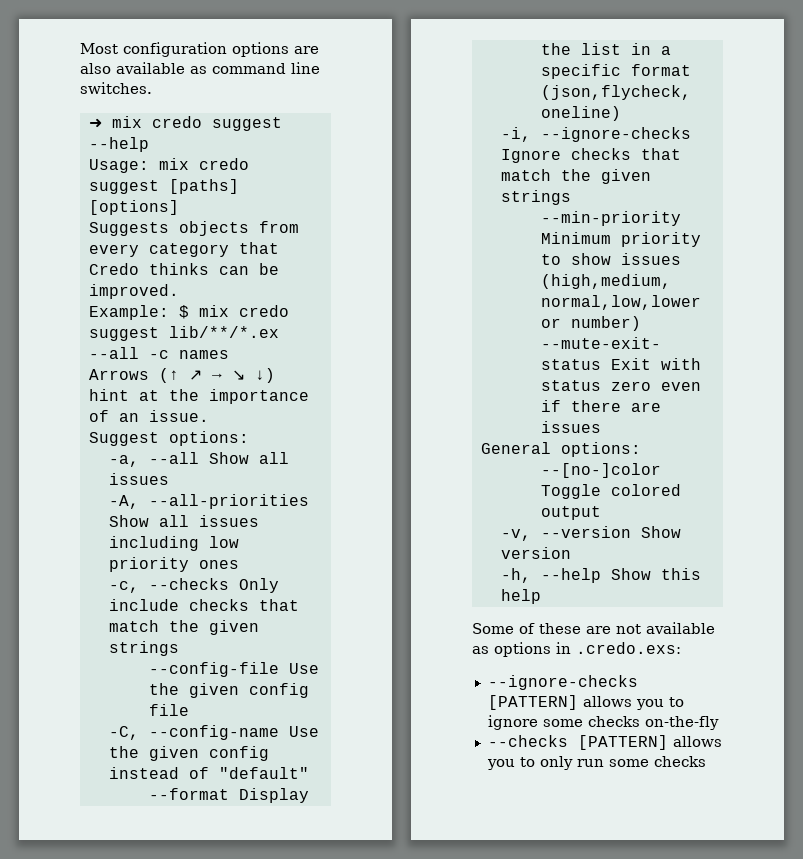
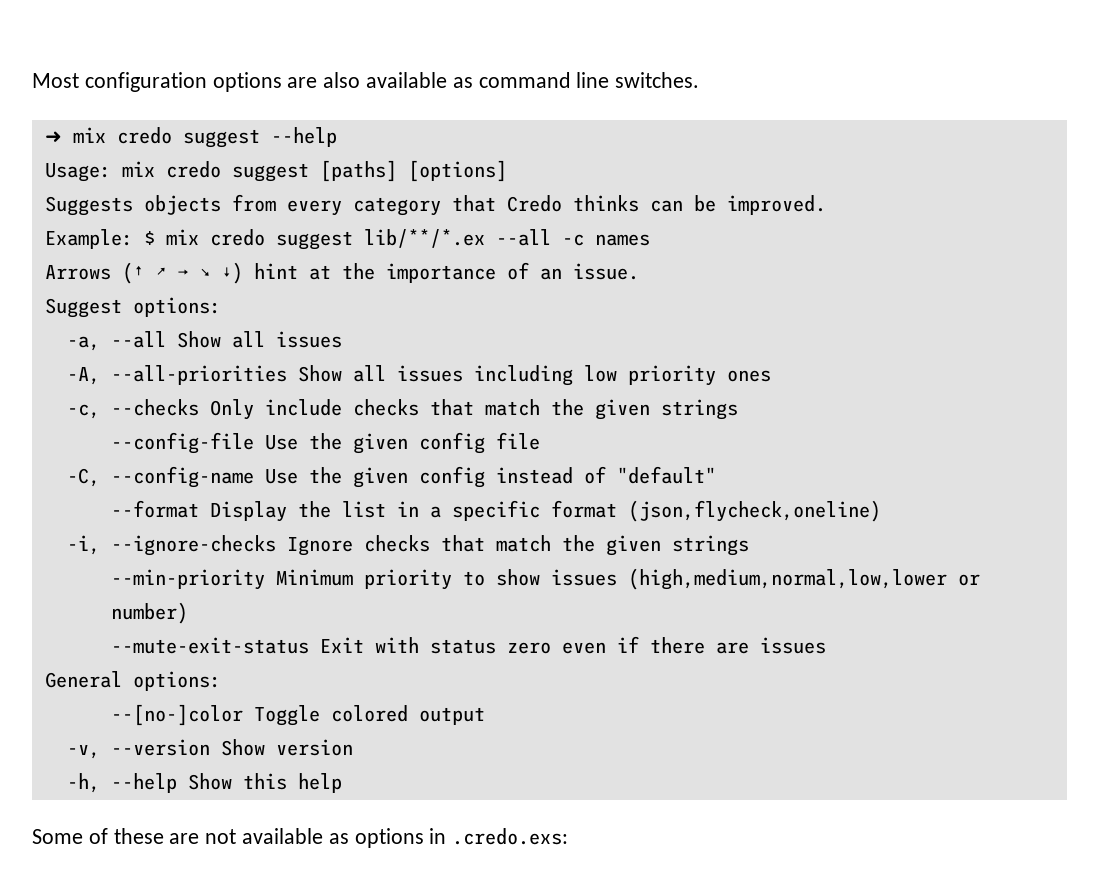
[487,675,638,690] [487,695,684,710] [487,715,719,730] [487,735,722,750] [486,756,706,770] // --ignore-checks [PATTERN] allows you to ignore some checks on-the-fly // --checks [PATTERN] allows you to only run some checks -> (569, 836) none

